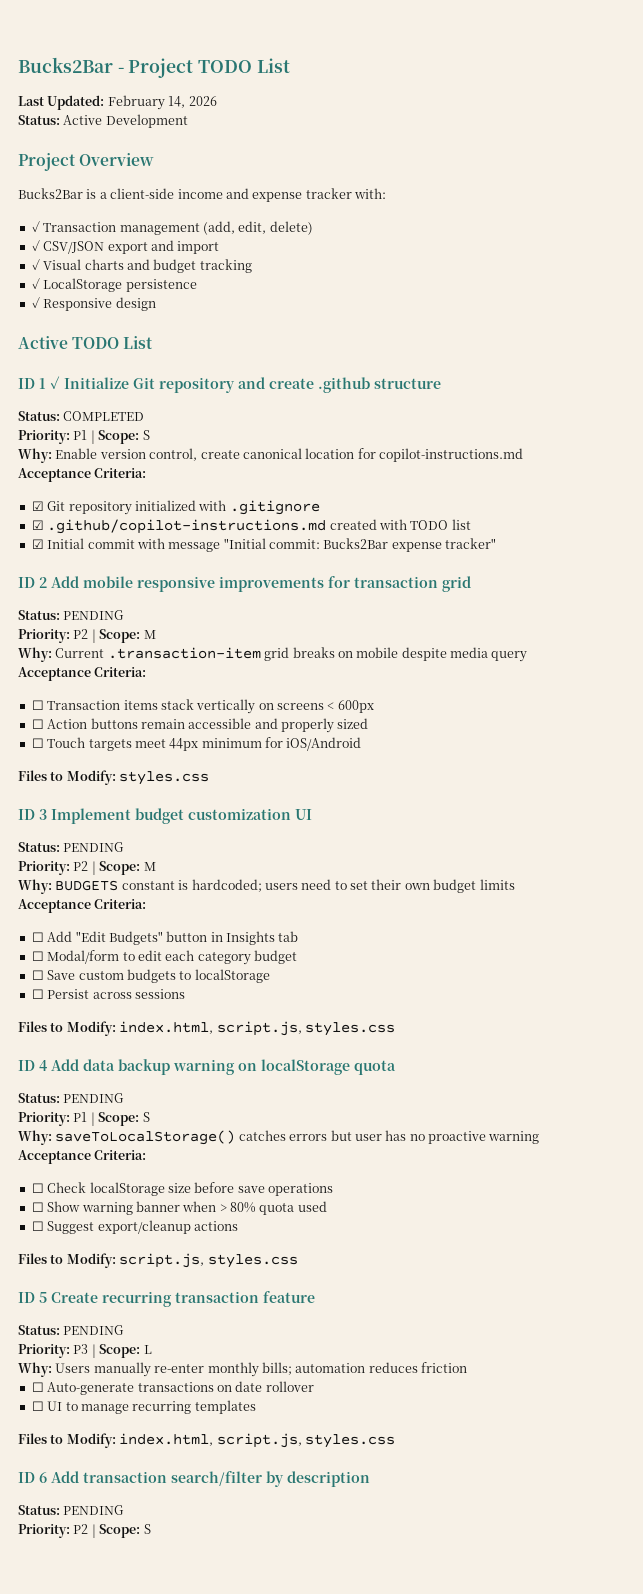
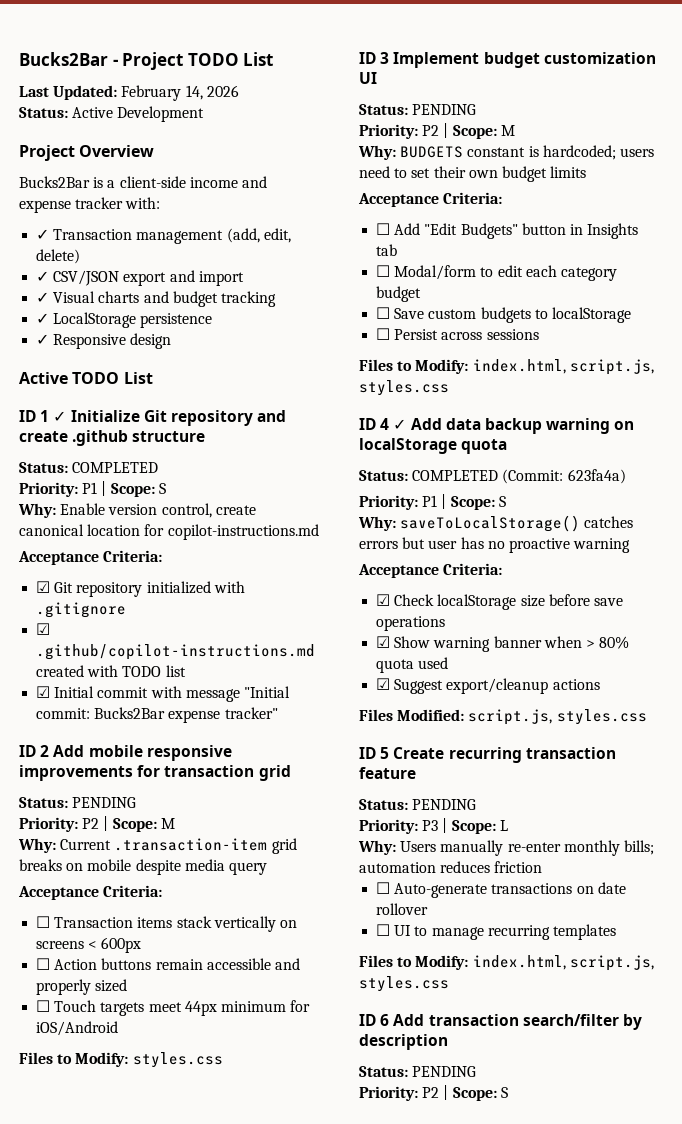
(47, 1065) none -> [393,419,407,430] ✓
[63,1093,125,1103] PENDING -> [412,469,626,484] COMPLETED (Commit: 623fa4a)
[31,1183,44,1193] ☐ -> [376,594,391,606] ☑
[31,1202,44,1212] ☐ -> [376,636,391,648] ☑
[31,1221,44,1231] ☐ -> [376,678,391,690] ☑
[50,1253,116,1268] to Modify: -> [397,709,465,721] Modified:

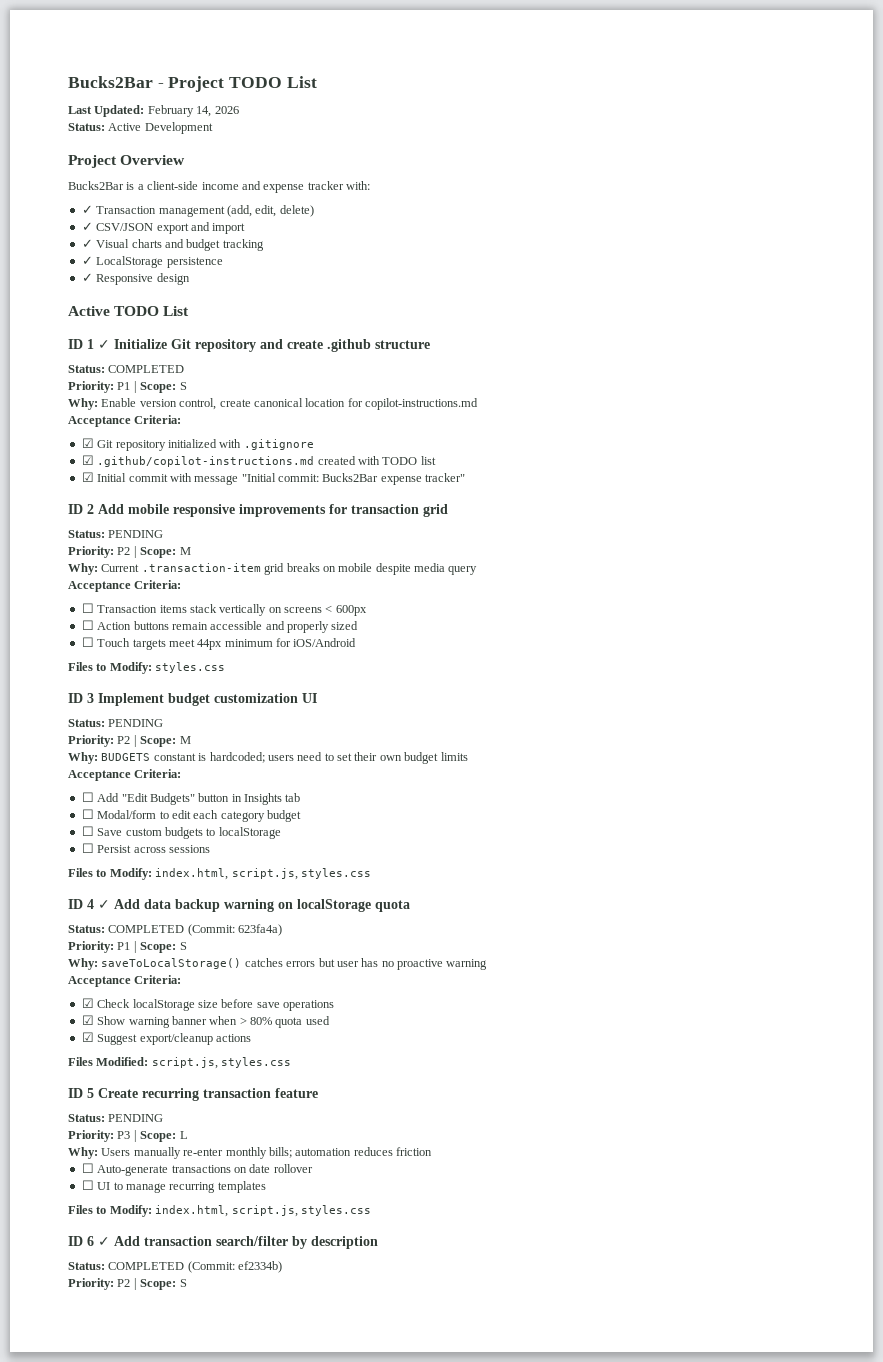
(390, 1020) none -> [98,1237,110,1246] ✓
[412,1066,477,1077] PENDING -> [108,1261,283,1273] COMPLETED (Commit: ef2334b)

